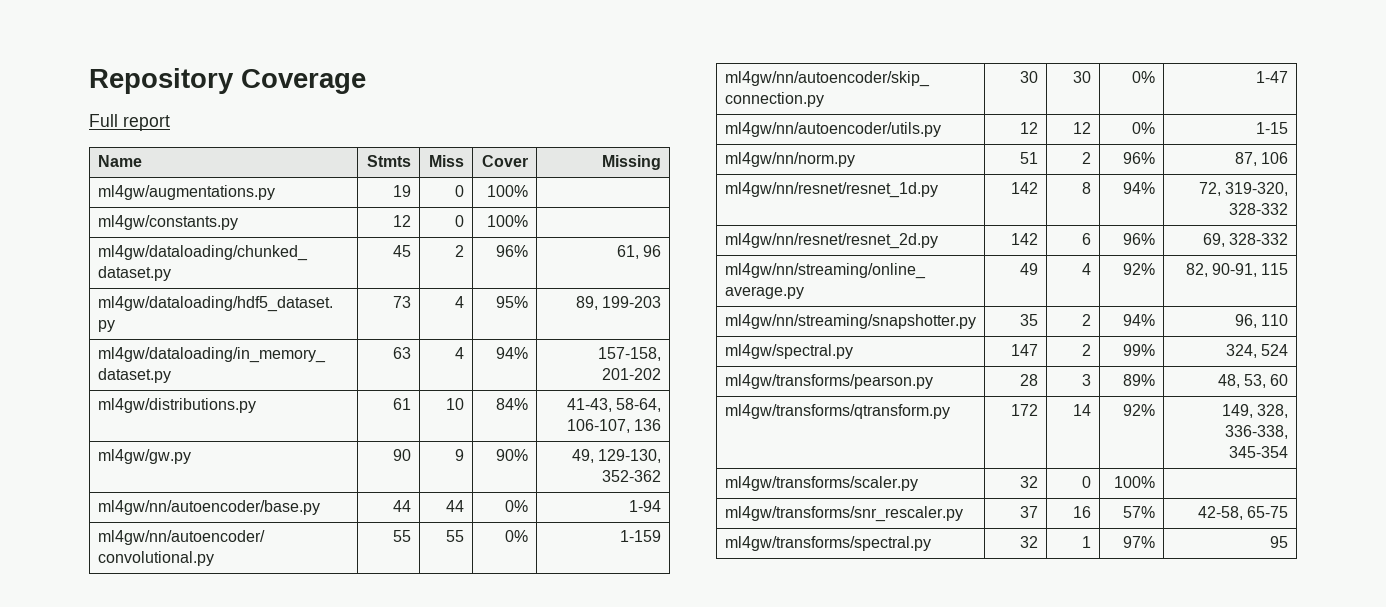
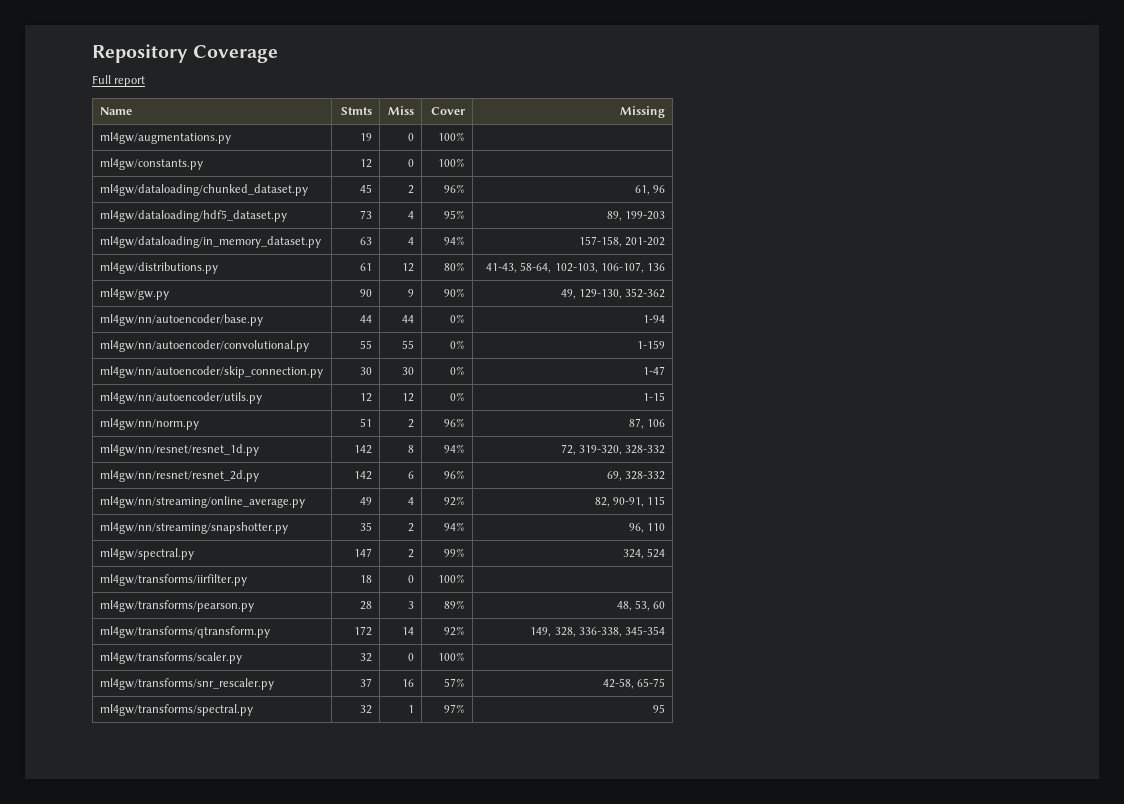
[446,398,465,410] [496,398,529,410] 10 | 84% -> [402,263,415,272] [444,262,466,271] 12 | 80%
(662, 405) none -> [554,263,598,273] 102-103,
(1289, 350) none -> [99,574,247,586] [360,575,373,583] [408,575,415,583] [438,574,466,583] // ml4gw/transforms/iirfilter.py | 18 | 0 | 100% |

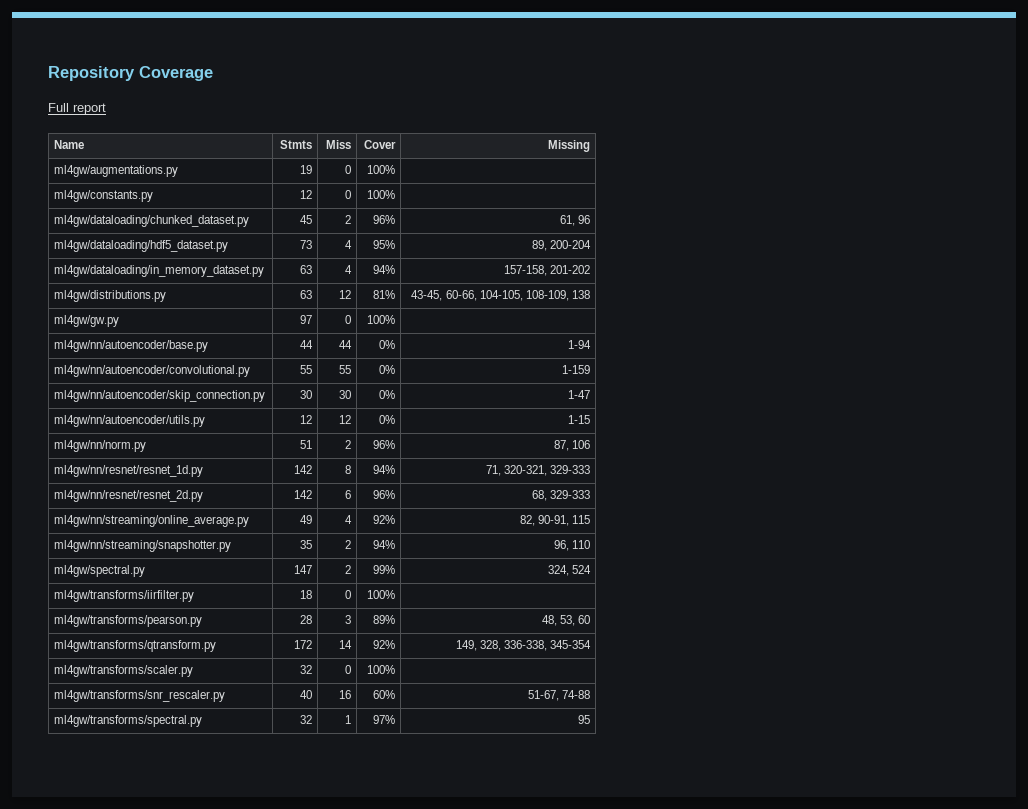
[625,211,666,220] 199-203 -> [549,240,591,249] 200-204
[360,263,373,271] [402,263,415,272] [444,262,466,271] [485,262,666,273] [99,288,169,300] [360,289,373,297] [408,289,415,297] [444,288,466,297] [560,288,666,299] 61 | 12 | 80% | 41-43, 58-64, 102-103, 106-107, 136 // ml4gw/gw.py | 90 | 9 | 90% | 49, 129-130, 352-362 -> [299,290,312,299] [338,290,351,299] [372,290,395,299] [411,290,590,301] [54,315,120,327] [299,315,312,324] [344,315,351,324] [366,315,395,324] 63 | 12 | 81% | 43-45, 60-66, 104-105, 108-109, 138 // ml4gw/gw.py | 97 | 0 | 100% |
[560,444,666,455] 72, 319-320, 328-332 -> [485,465,590,476] 71, 320-321, 329-333
[606,471,666,481] 69, 328-332 -> [531,490,590,501] 68, 329-333
[360,678,373,687] 37 -> [299,690,312,699] 40
[444,678,466,687] [602,678,666,689] 57% | 42-58, 65-75 -> [372,690,395,699] [527,690,590,701] 60% | 51-67, 74-88

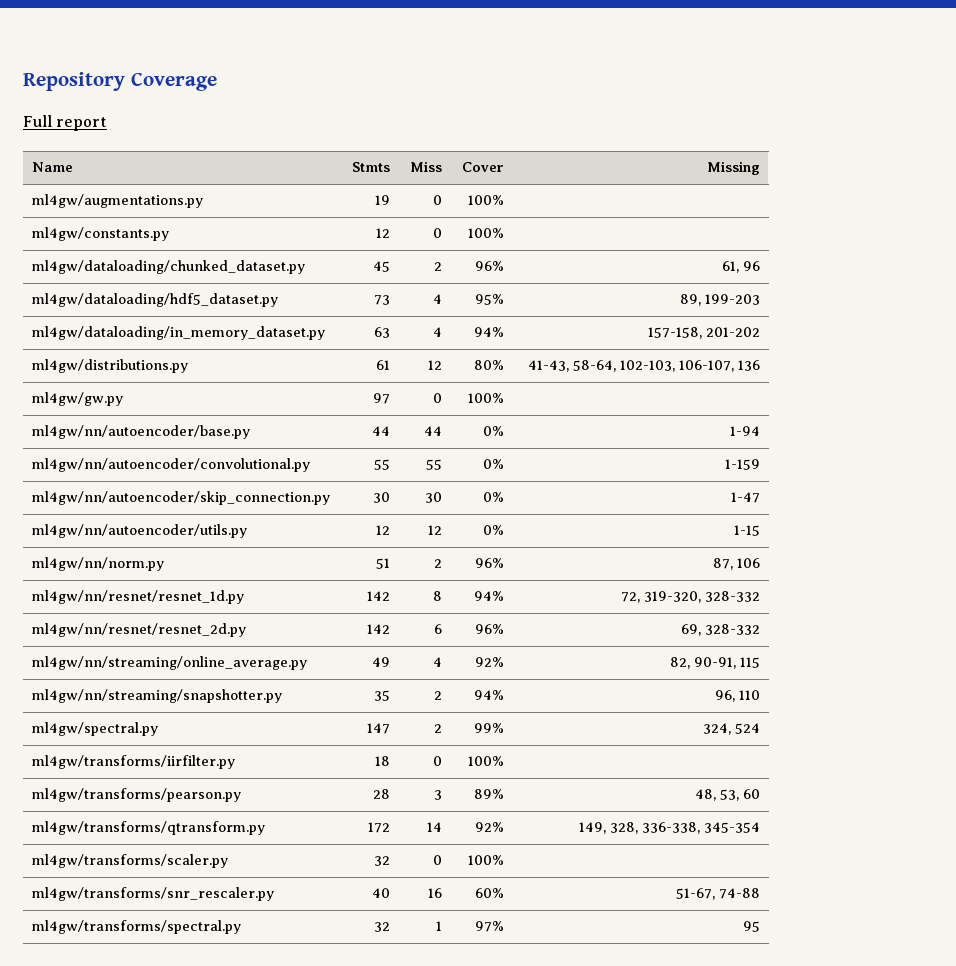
[549,240,591,249] 200-204 -> [704,294,760,305] 199-203
[299,290,312,299] [338,290,351,299] [372,290,395,299] [411,290,590,301] 63 | 12 | 81% | 43-45, 60-66, 104-105, 108-109, 138 -> [375,360,390,370] [427,360,442,370] [473,360,504,370] [527,360,760,372] 61 | 12 | 80% | 41-43, 58-64, 102-103, 106-107, 136
[485,465,590,476] 71, 320-321, 329-333 -> [620,591,760,603] 72, 319-320, 328-332
[531,490,590,501] 68, 329-333 -> [680,624,760,636] 69, 328-332

